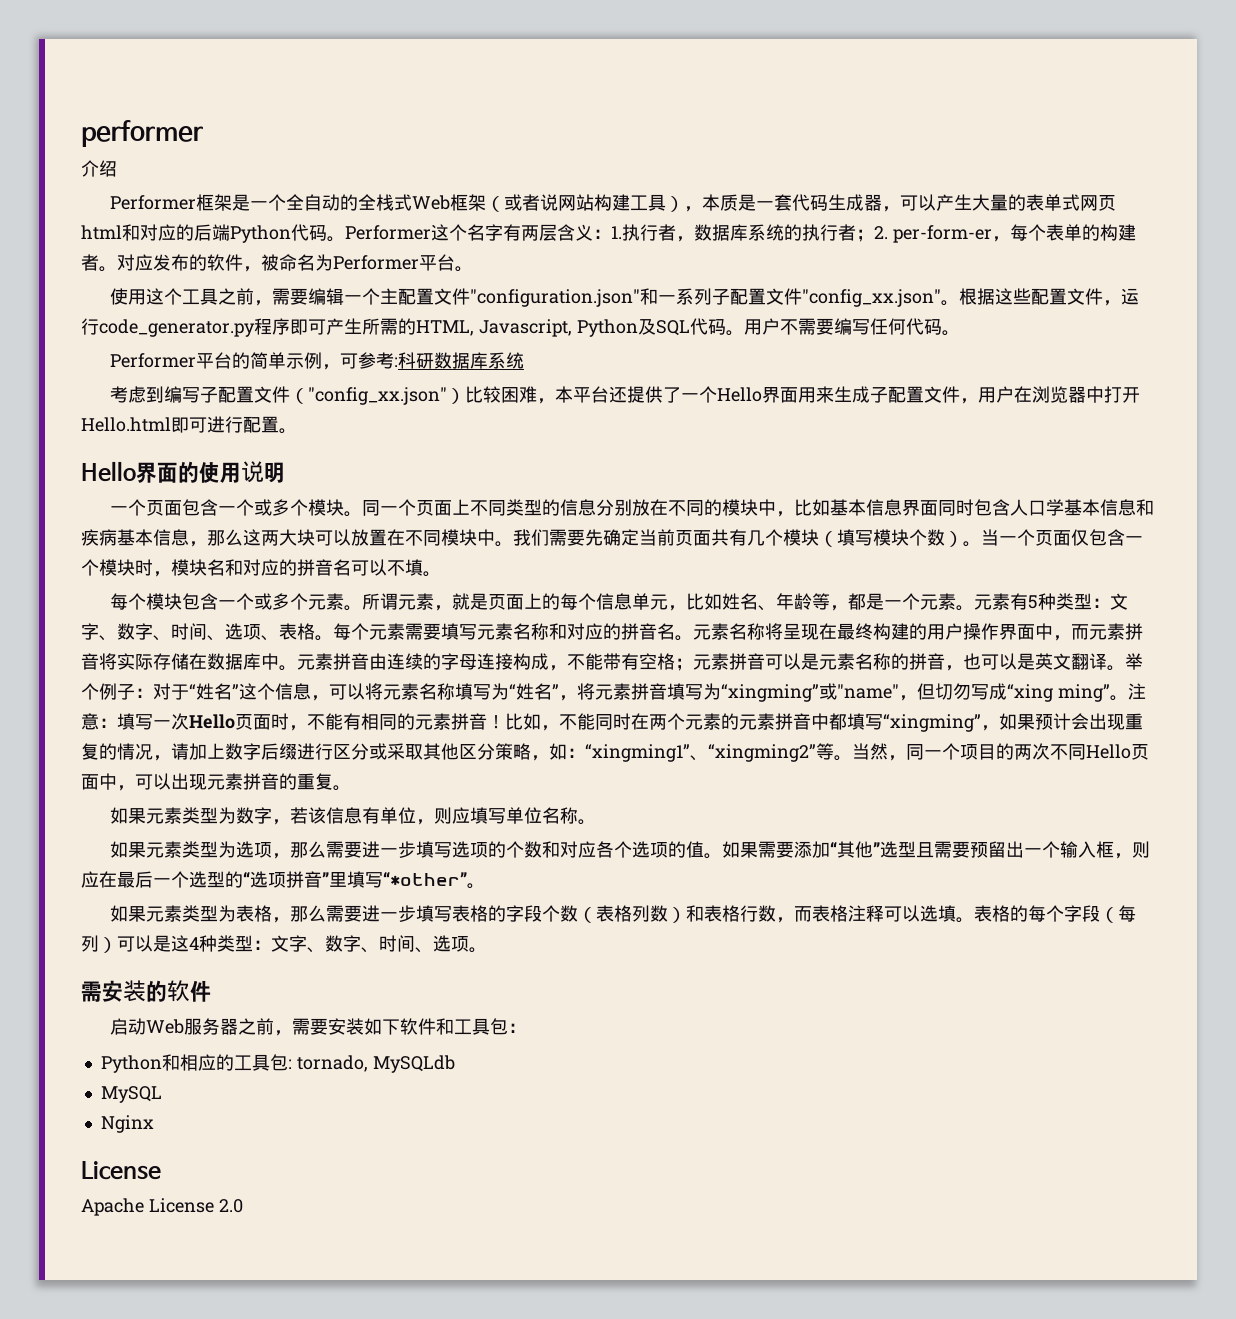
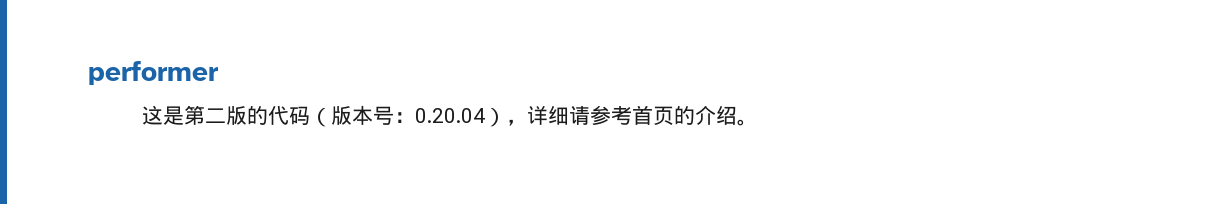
[81,160,117,177] [110,194,1117,212] [81,224,1136,243] [81,254,473,272] [110,288,1140,307] [81,318,960,337] [110,352,525,370] [110,386,1141,405] [81,416,297,434] [81,461,285,483] [110,499,1155,517] [81,529,1143,547] [81,559,441,577] [110,593,1129,611] [81,623,1143,641] [81,653,1143,671] [81,683,1146,702] [81,713,1143,732] [81,743,1149,762] [81,773,351,791] [110,807,597,825] [110,841,1151,859] [81,871,485,889] [110,905,1137,923] [81,935,487,953] [81,980,211,1002] [110,1018,527,1036] [100,1054,455,1073] [100,1086,162,1103] [100,1115,154,1133] [81,1161,161,1180] [81,1198,243,1216] 介绍 // Performer框架是一个全自动的全栈式Web框架（或者说网站构建工具），本质是一套代码生成器，可以产生大量的表单式网页html和对应的后端Python代码。Performer这个名字有两层含义：1.执行者，数据库系统的执行者；2. per-form-er，每个表单的构建者。对应发布的软件，被命名为Performer平台。 // 使用这个工具之前，需要编辑一个主配置文件"configuration.json"和一系列子配置文件"config_xx.json"。根据这些配置文件，运行code_generator.py程序即可产生所需的HTML, Javascript, Python及SQL代码。用户不需要编写任何代码。 // Performer平台的简单示例，可参考:科研数据库系统 // 考虑到编写子配置文件（"config_xx.json"）比较困难，本平台还提供了一个Hello界面用来生成子配置文件，用户在浏览器中打开Hello.html即可进行配置。 // Hello界面的使用说明 // 一个页面包含一个或多个模块。同一个页面上不同类型的信息分别放在不同的模块中，比如基本信息界面同时包含人口学基本信息和疾病基本信息，那么这两大块可以放置在不同模块中。我们需要先确定当前页面共有几个模块（填写模块个数）。当一个页面仅包含一个模块时，模块名和对应的拼音名可以不填。 // 每个模块包含一个或多个元素。所谓元素，就是页面上的每个信息单元，比如姓名、年龄等，都是一个元素。元素有5种类型：文字、数字、时间、选项、表格。每个元素需要填写元素名称和对应的拼音名。元素名称将呈现在最终构建的用户操作界面中，而元素拼音将实际存储在数据库中。元素拼音由连续的字母连接构成，不能带有空格；元素拼音可以是元素名称的拼音，也可以是英文翻译。举个例子：对于“姓名”这个信息，可以将元素名称填写为“姓名”，将元素拼音填写为“xingming”或"name"，但切勿写成“xing ming”。注意：填写一次Hello页面时，不能有相同的元素拼音！比如，不能同时在两个元素的元素拼音中都填写“xingming”，如果预计会出现重复的情况，请加上数字后缀进行区分或采取其他区分策略，如：“xingming1”、“xingming2”等。当然，同一个项目的两次不同Hello页面中，可以出现元素拼音的重复。 // 如果元素类型为数字，若该信息有单位，则应填写单位名称。 // 如果元素类型为选项，那么需要进一步填写选项的个数和对应各个选项的值。如果需要添加“其他”选型且需要预留出一个输入框，则应在最后一个选型的“选项拼音”里填写“*other”。 // 如果元素类型为表格，那么需要进一步填写表格的字段个数（表格列数）和表格行数，而表格注释可以选填。表格的每个字段（每列）可以是这4种类型：文字、数字、时间、选项。 // 需安装的软件 // 启动Web服务器之前，需要安装如下软件和工具包： // Python和相应的工具包: tornado, MySQLdb // MySQL // Nginx // License // Apache License 2.0 -> [141,105,758,127] 这是第二版的代码（版本号：0.20.04），详细请参考首页的介绍。

